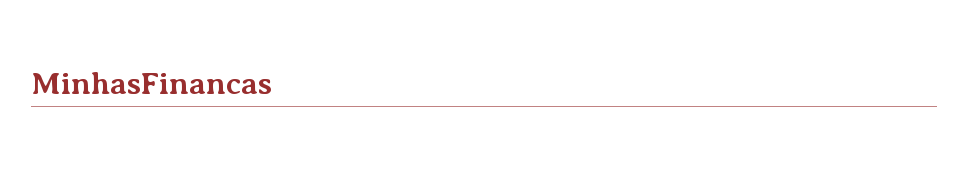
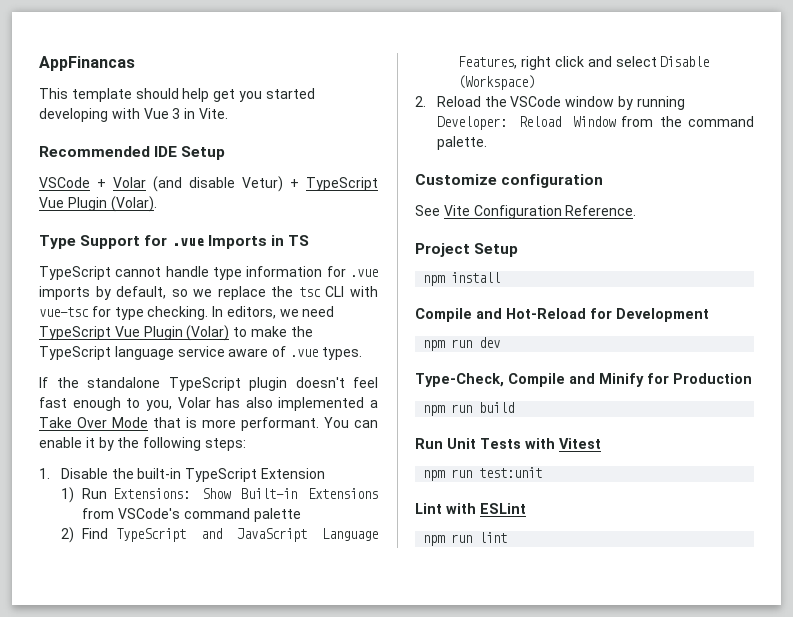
[31,72,272,94] MinhasFinancas -> [39,56,135,71] [39,88,315,102] [39,108,228,122] [39,146,226,160] [39,176,378,192] [39,196,157,212] [39,235,310,249] [39,266,378,280] [39,286,379,300] [39,306,335,320] [39,325,313,341] [39,346,362,360] [39,377,378,391] [39,397,378,411] [39,417,378,431] [39,437,246,451] [39,468,325,482] [60,487,378,503] [82,508,301,522] [60,527,379,543] [458,56,710,70] [458,75,536,90] [415,96,685,110] [436,116,754,130] [436,136,487,150] [415,174,604,188] [415,205,637,219] [415,243,519,257] [423,272,501,286] [415,308,709,322] [423,337,501,351] [415,373,752,387] [423,402,515,416] [415,438,601,449] [423,467,543,481] [415,503,526,514] [423,532,508,546] AppFinancas // This template should help get you started developing with Vue 3 in Vite. // Recommended IDE Setup // VSCode + Volar (and disable Vetur) + TypeScript Vue Plugin (Volar). // Type Support for .vue Imports in TS // TypeScript cannot handle type information for .vue imports by default, so we replace the tsc CLI with vue-tsc for type checking. In editors, we need TypeScript Vue Plugin (Volar) to make the TypeScript language service aware of .vue types. // If the standalone TypeScript plugin doesn't feel fast enough to you, Volar has also implemented a Take Over Mode that is more performant. You can enable it by the following steps: // 1. Disable the built-in TypeScript Extension // 1) Run Extensions: Show Built-in Extensions from VSCode's command palette // 2) Find TypeScript and JavaScript Language Features, right click and select Disable (Workspace) // 2. Reload the VSCode window by running Developer: Reload Window from the command palette. // Customize configuration // See Vite Configuration Reference. // Project Setup // npm install // Compile and Hot-Reload for Development // npm run dev // Type-Check, Compile and Minify for Production // npm run build // Run Unit Tests with Vitest // npm run test:unit // Lint with ESLint // npm run lint

